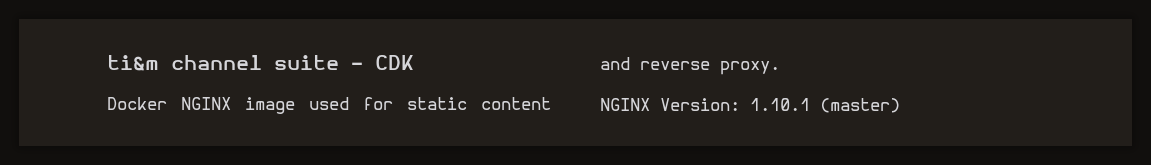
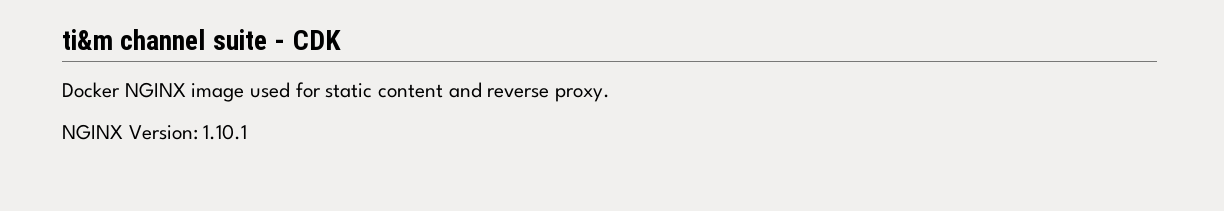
[820,98,900,113] (master) -> (248, 132) none

